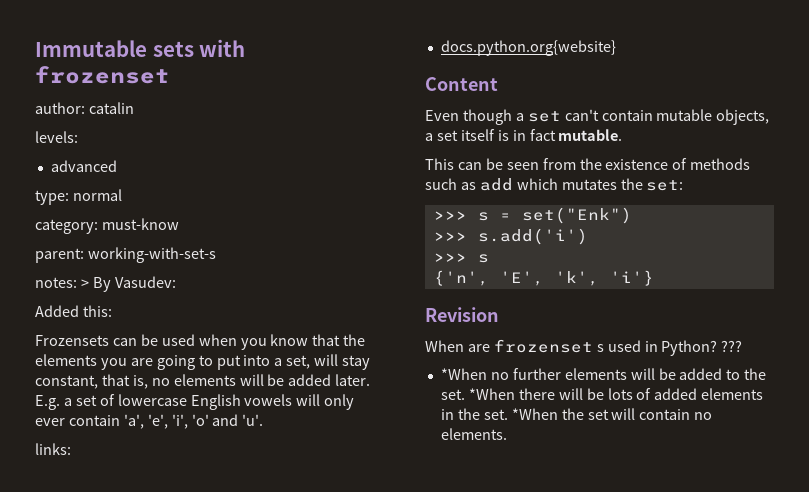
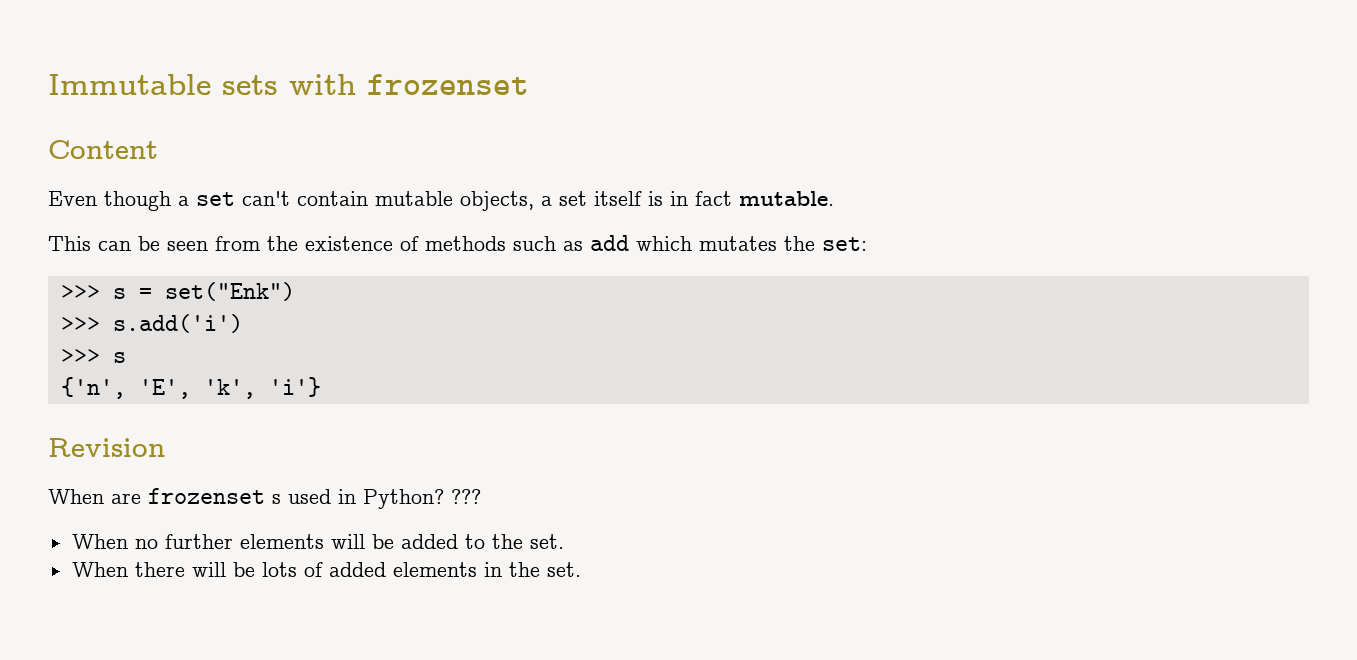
[35,102,134,114] [35,131,78,143] [50,160,117,172] [35,189,122,205] [35,218,179,234] [35,247,216,263] [35,276,176,292] [35,305,112,317] [35,334,366,350] [35,354,371,370] [35,374,371,389] [35,394,355,410] [35,414,264,429] [35,443,71,455] [440,40,616,56] // author: catalin // levels: // advanced // type: normal // category: must-know // parent: working-with-set-s // notes: > By Vasudev: // Added this: // Frozensets can be used when you know that the elements you are going to put into a set, will stay constant, that is, no elements will be added later. E.g. a set of lowercase English vowels will only ever contain 'a', 'e', 'i', 'o' and 'u'. // links: // docs.python.org{website} -> (529, 84) none
[440,368,487,380] *When -> [71,534,128,549] When
[468,388,515,400] *When -> [71,562,128,577] // When
[511,408,713,420] [440,428,507,440] *When the set will contain no elements. -> (581, 569) none

